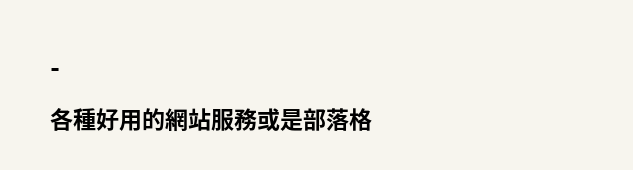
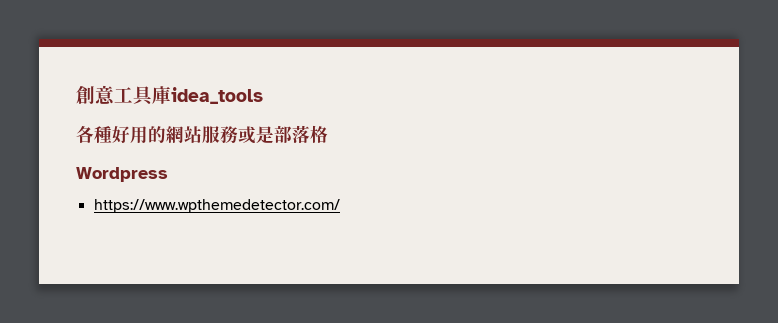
[50,68,60,78] - -> [76,85,263,106] 創意工具庫idea_tools
(372, 119) none -> [76,167,168,182] [93,199,340,213] // Wordpress // https://www.wpthemedetector.com/

